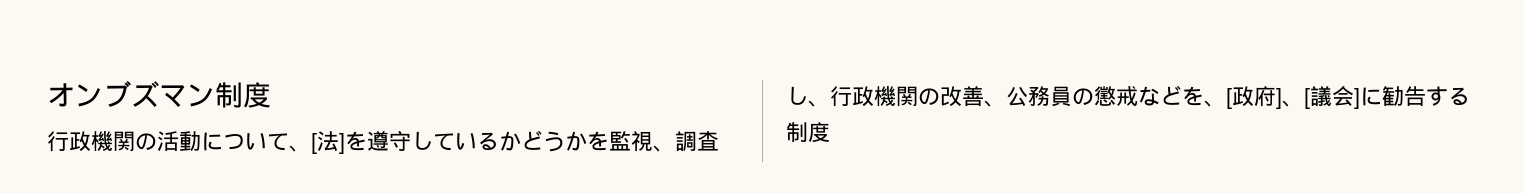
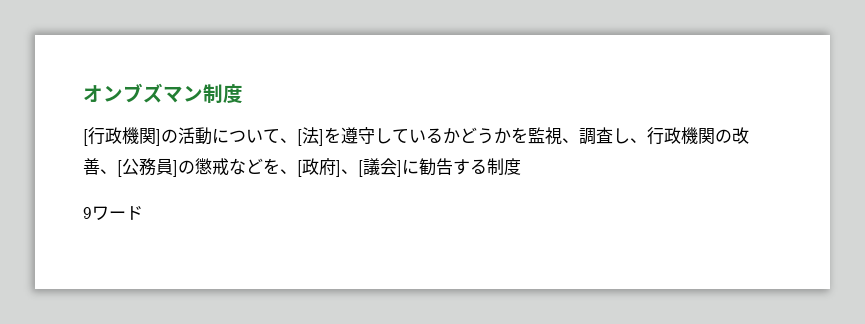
[47,131,135,152] 行政機関 -> [83,127,161,146] [行政機関]
[1006,86,1072,107] 公務員 -> [117,158,178,177] [公務員]
(830, 132) none -> [83,206,143,220] // 9ワード

